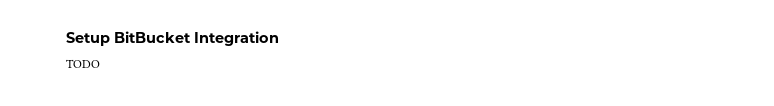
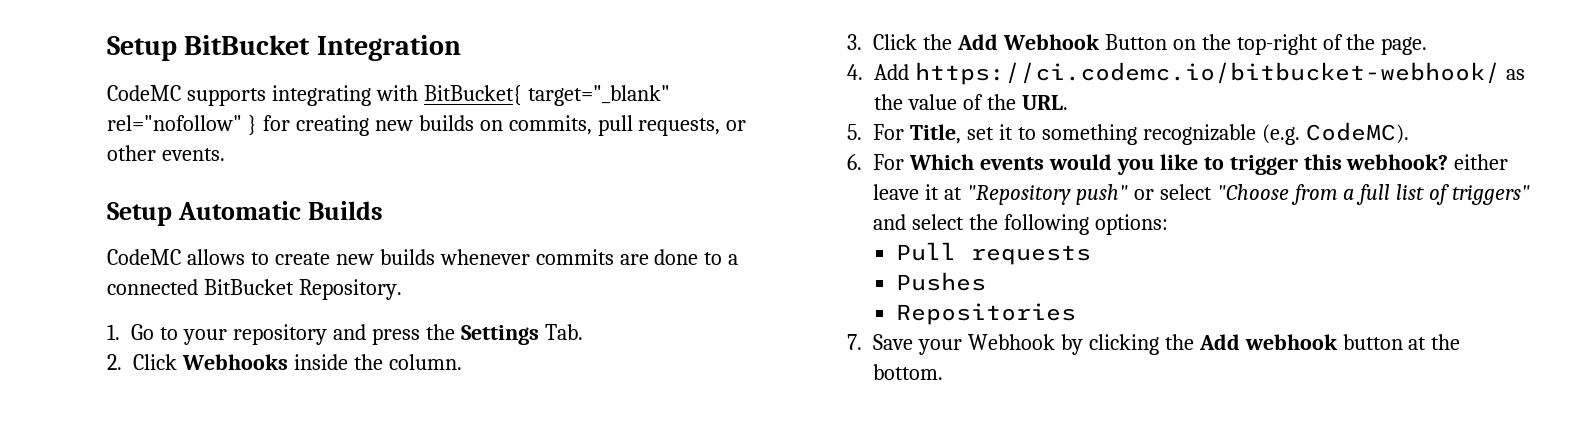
[66,59,100,68] TODO -> [107,85,670,106] [107,115,747,136] [107,145,225,161] [107,201,383,226] [107,249,739,265] [107,279,402,300] [107,324,583,345] [107,354,462,370] [847,34,1428,55] [847,62,1525,85] [874,94,1068,110] [847,122,1409,145] [847,154,1509,175] [873,184,1531,205] [873,214,1168,235] [895,242,1091,265] [895,272,986,291] [895,303,1076,325] [847,334,1461,355] [873,364,943,380] CodeMC supports integrating with BitBucket{ target="_blank" rel="nofollow" } for creating new builds on commits, pull requests, or other events. // Setup Automatic Builds // CodeMC allows to create new builds whenever commits are done to a connected BitBucket Repository. // 1. Go to your repository and press the Settings Tab. // 2. Click Webhooks inside the column. // 3. Click the Add Webhook Button on the top-right of the page. // 4. Add https://ci.codemc.io/bitbucket-webhook/ as the value of the URL. // 5. For Title, set it to something recognizable (e.g. CodeMC). // 6. For Which events would you like to trigger this webhook? either leave it at "Repository push" or select "Choose from a full list of triggers" and select the following options: // Pull requests // Pushes // Repositories // 7. Save your Webhook by clicking the Add webhook button at the bottom.

